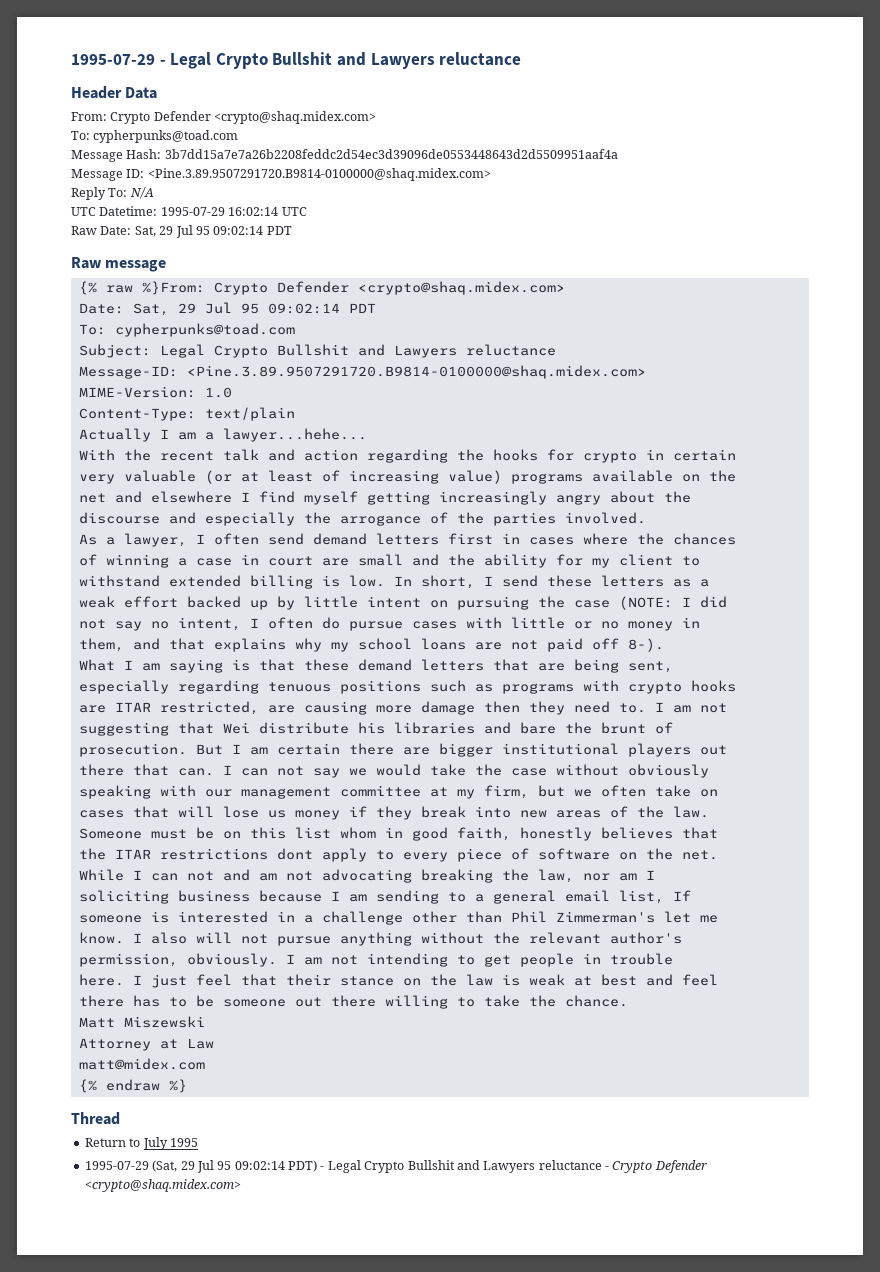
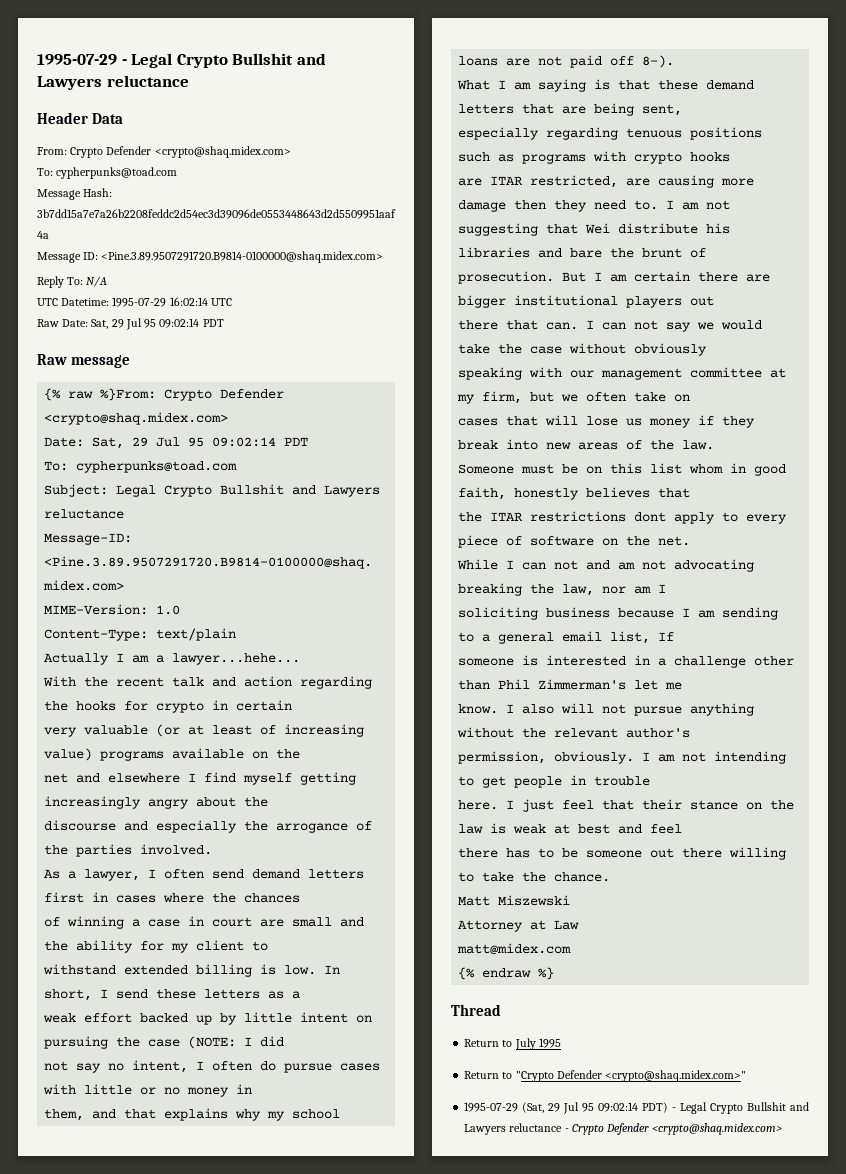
(198, 1142) none -> [464,1070,747,1082] // Return to "Crypto Defender <crypto@shaq.midex.com>"

